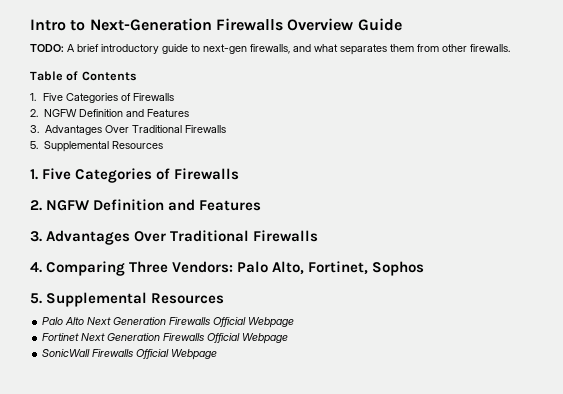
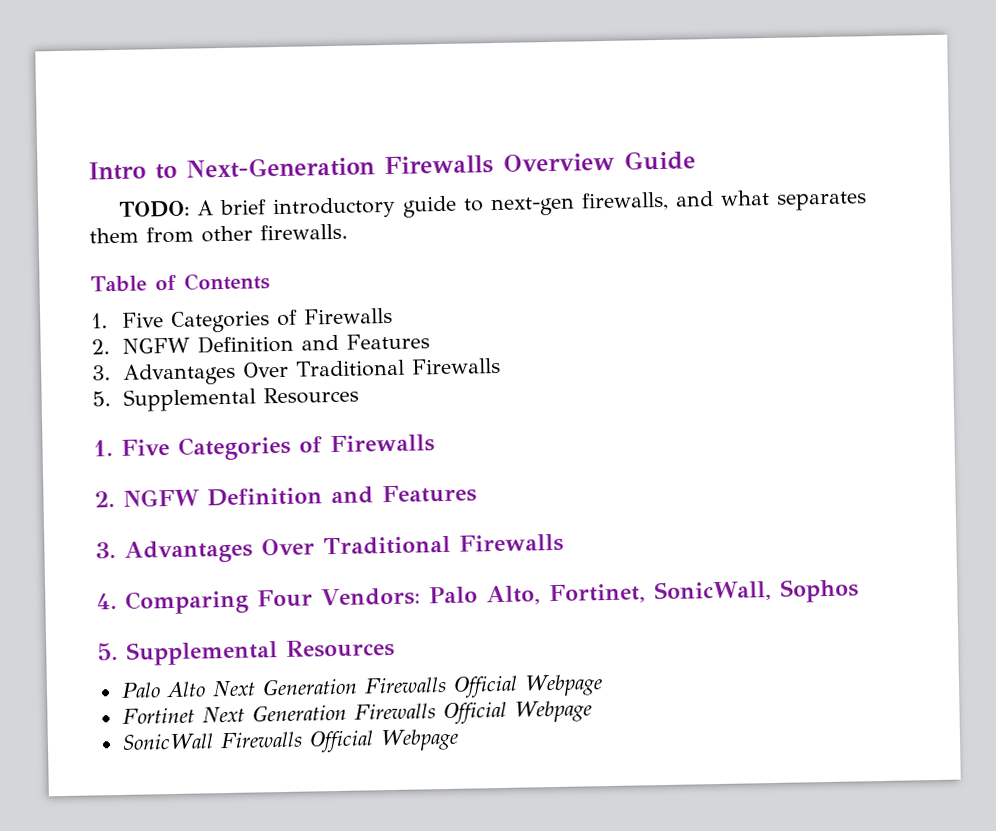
[129,261,169,273] Three -> [257,589,313,608] Four
(369, 268) none -> [653,580,772,603] SonicWall,

